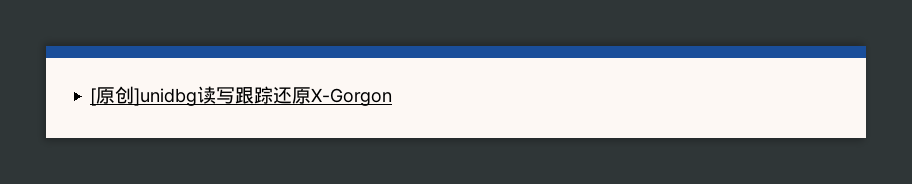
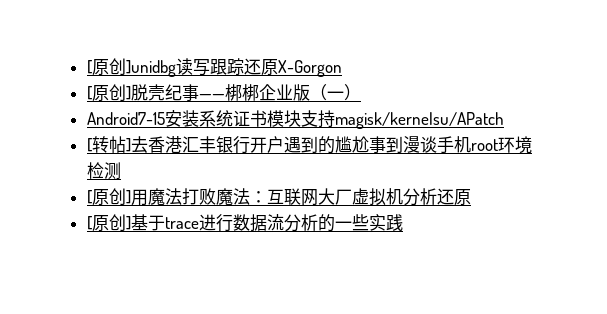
(393, 97) none -> [86,84,361,102] [86,110,504,129] [86,136,532,154] [86,162,121,180] [86,188,471,206] [86,214,403,232] // [原创]脱壳纪事——梆梆企业版（一） // Android7-15安装系统证书模块支持magisk/kernelsu/APatch // [转帖]去香港汇丰银行开户遇到的尴尬事到漫谈手机root环境检测 // [原创]用魔法打败魔法：互联网大厂虚拟机分析还原 // [原创]基于trace进行数据流分析的一些实践

